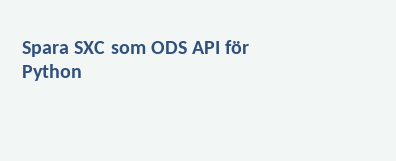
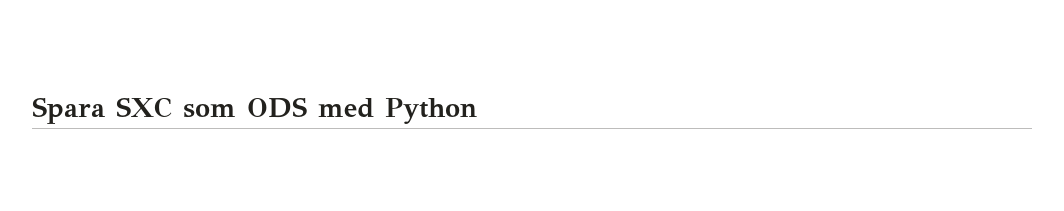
[192,40,250,54] API för -> [318,98,374,118] med

